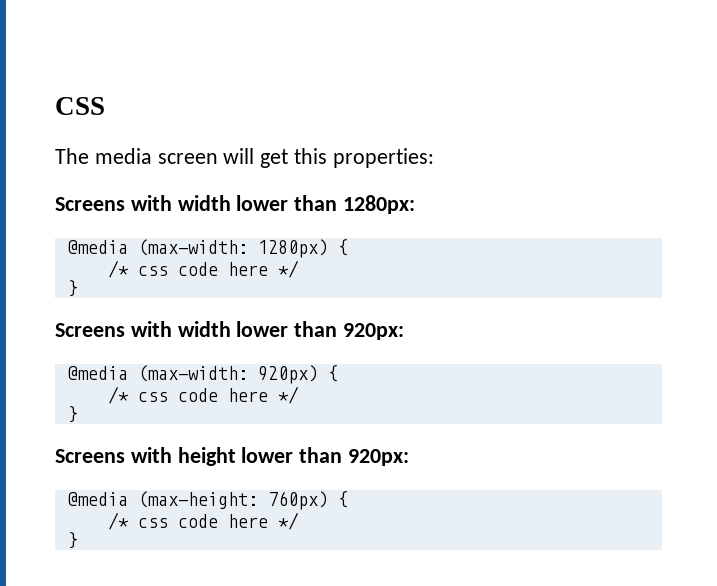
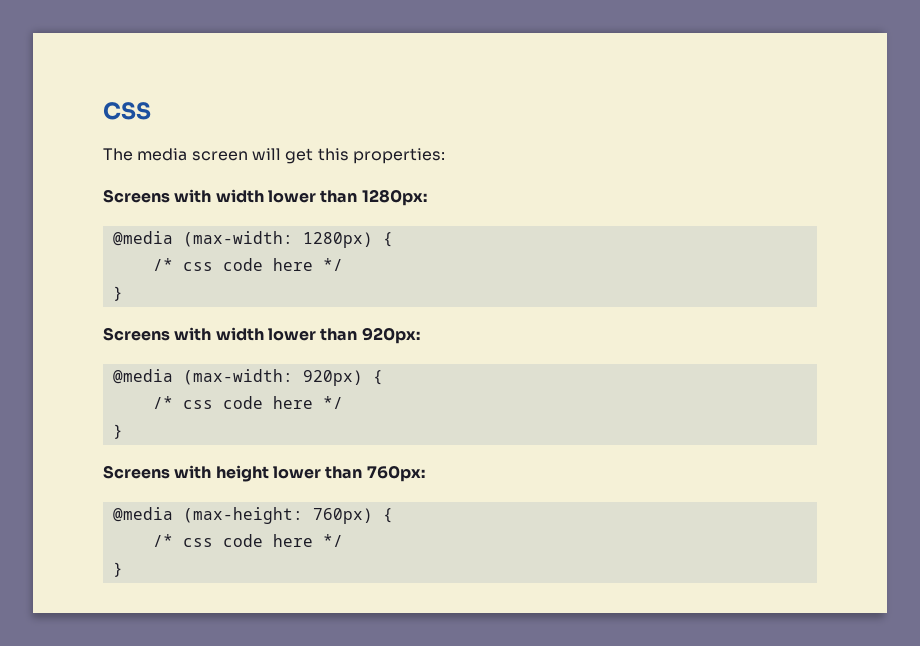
[348,449,410,466] 920px: -> [366,465,425,482] 760px:

